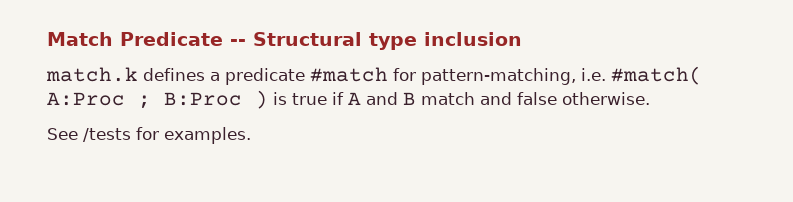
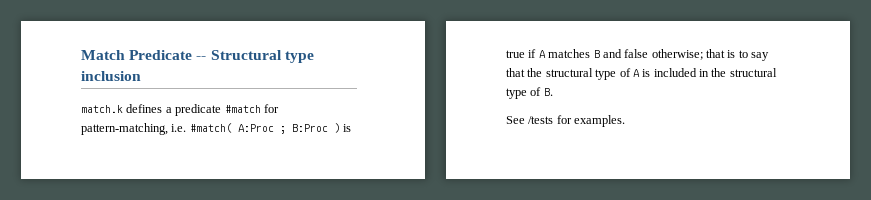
[366,92,650,105] and B match and false otherwise. -> [548,49,770,61] [506,68,777,80] [506,87,553,99] matches B and false otherwise; that is to say that the structural type of A is included in the structural type of B.

